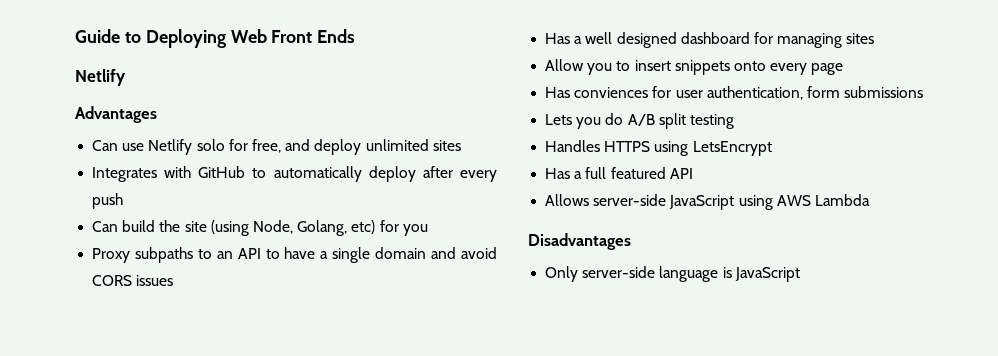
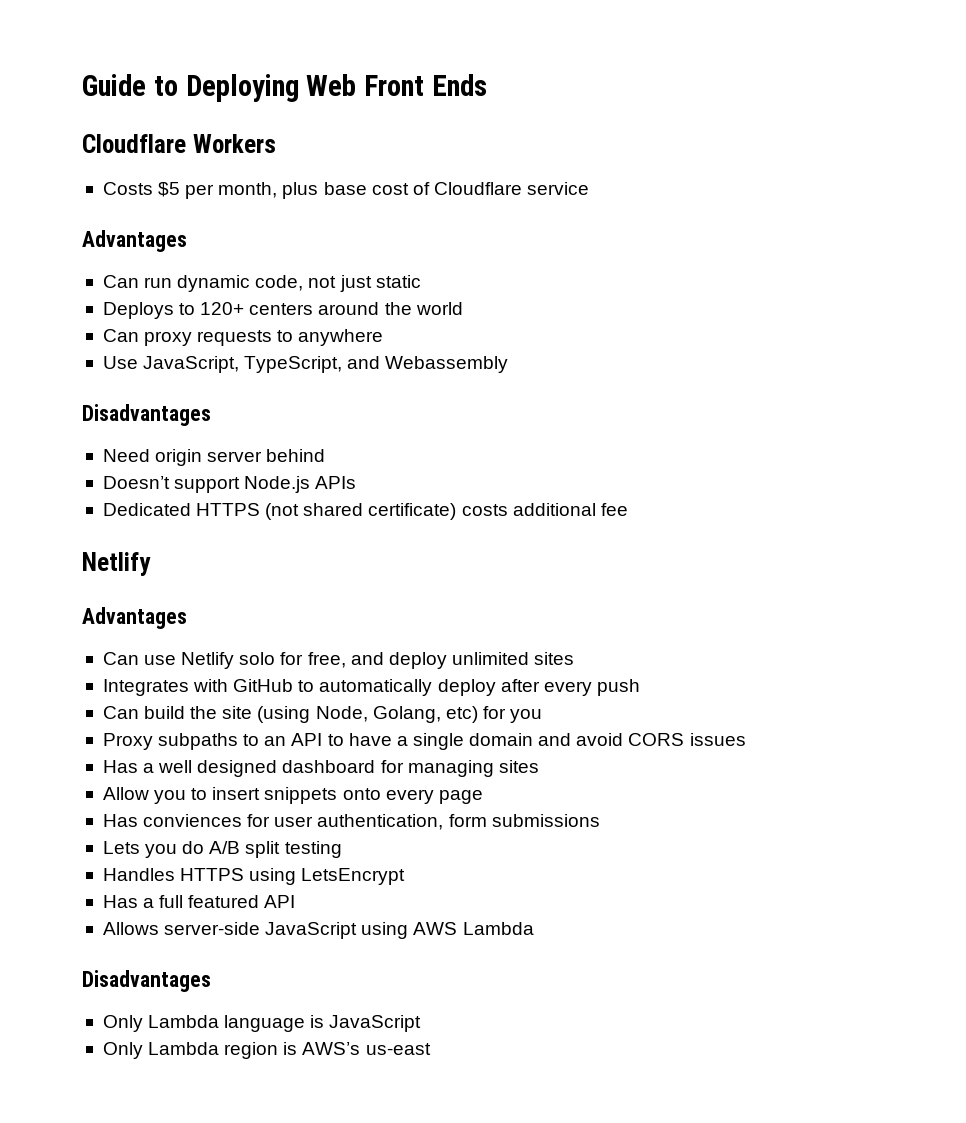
(356, 36) none -> [82,134,276,153] [102,182,590,199] [82,230,187,252] [102,275,421,292] [102,302,463,319] [102,329,384,346] [102,356,509,373] [82,404,211,426] [102,449,326,466] [102,476,357,493] [102,503,628,520] // Cloudflare Workers // Costs $5 per month, plus base cost of Cloudflare service // Advantages // Can run dynamic code, not just static // Deploys to 120+ centers around the world // Can proxy requests to anywhere // Use JavaScript, TypeScript, and Webassembly // Disadvantages // Need origin server behind // Doesn’t support Node.js APIs // Dedicated HTTPS (not shared certificate) costs additional fee
[582,266,656,278] server-side -> [148,1015,220,1028] Lambda
(800, 274) none -> [102,1042,431,1059] // Only Lambda region is AWS’s us-east

